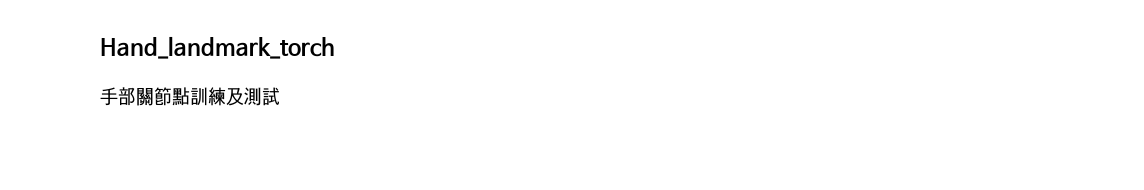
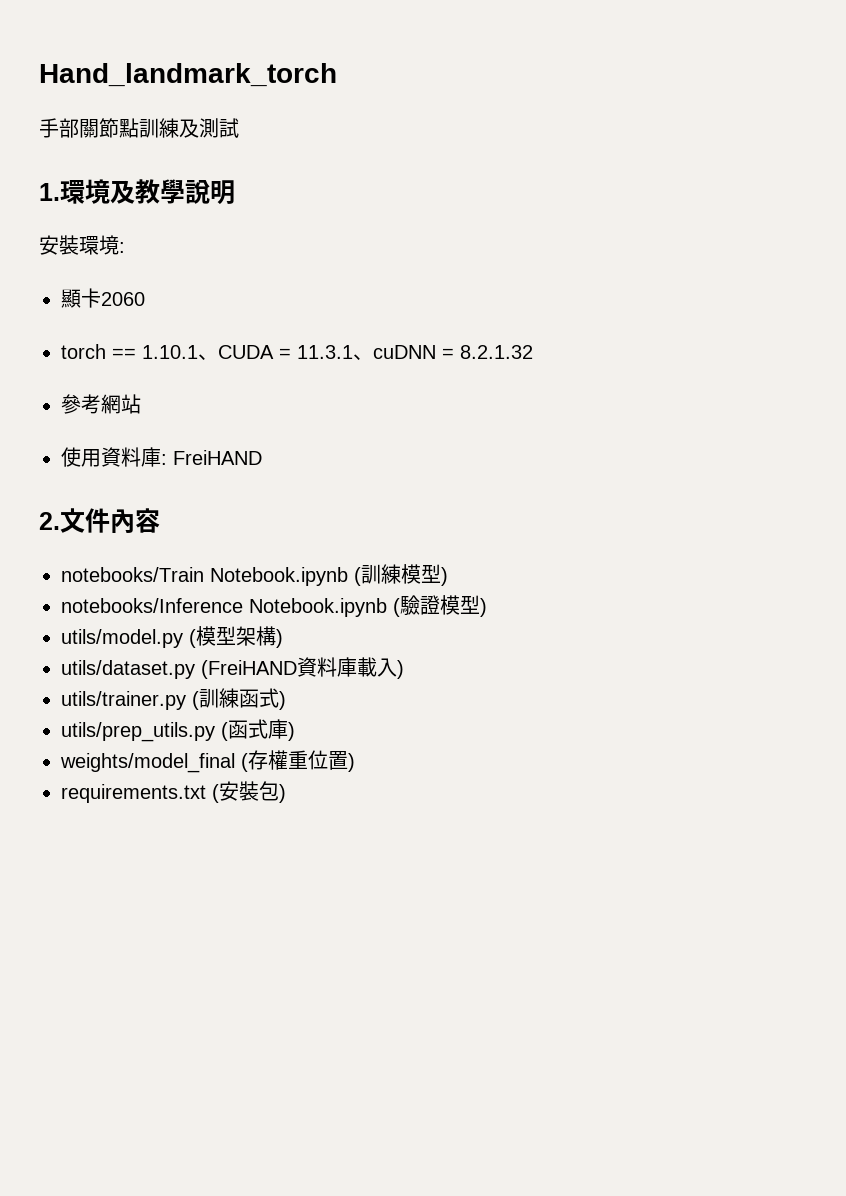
(280, 96) none -> [39,179,235,205] [39,235,125,255] [61,288,145,308] [61,344,533,360] [61,394,141,414] [61,447,262,467] [39,508,160,533] [61,564,448,586] [61,595,487,617] [61,626,283,648] [61,657,404,679] [61,688,286,710] [61,719,295,742] [60,750,355,773] [61,781,286,803] // 1.環境及教學說明 // 安裝環境: // 顯卡2060 // torch == 1.10.1、CUDA = 11.3.1、cuDNN = 8.2.1.32 // 參考網站 // 使用資料庫: FreiHAND // 2.文件內容 // notebooks/Train Notebook.ipynb (訓練模型) // notebooks/Inference Notebook.ipynb (驗證模型) // utils/model.py (模型架構) // utils/dataset.py (FreiHAND資料庫載入) // utils/trainer.py (訓練函式) // utils/prep_utils.py (函式庫) // weights/model_final (存權重位置) // requirements.txt (安裝包)

